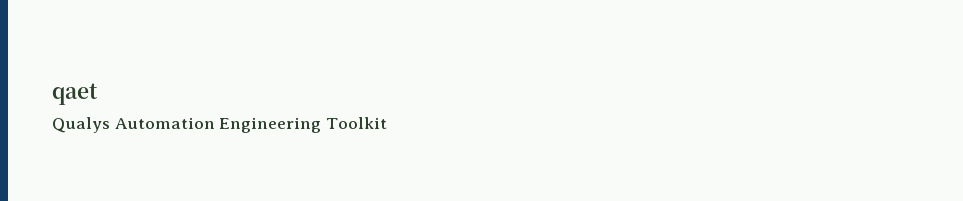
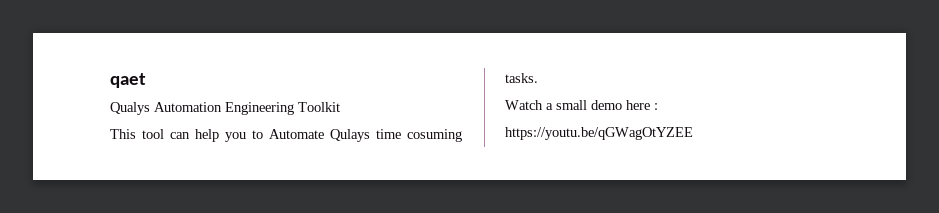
(388, 123) none -> [110,129,462,142] [505,73,538,83] [505,100,658,110] [505,127,693,140] // This tool can help you to Automate Qulays time cosuming tasks. // Watch a small demo here : // https://youtu.be/qGWagOtYZEE

